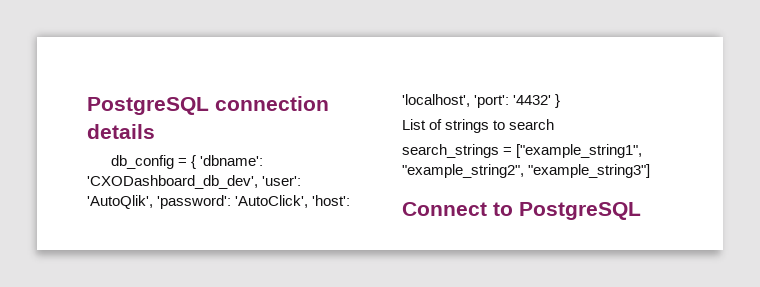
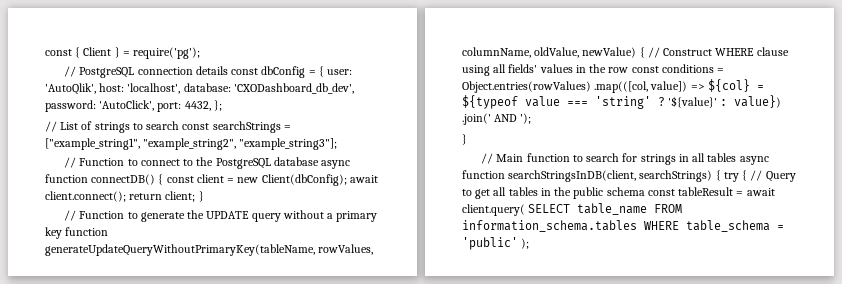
[87,96,329,115] [87,124,155,139] [110,155,263,169] [87,175,302,189] [87,195,351,209] [402,94,561,108] PostgreSQL connection details // db_config = { 'dbname': 'CXODashboard_db_dev', 'user': 'AutoQlik', 'password': 'AutoClick', 'host': 'localhost', 'port': '4432' } // -> [45,47,201,59] [64,66,353,78] [45,83,354,95] [45,100,222,112] [45,121,57,132] const { Client } = require('pg'); // // PostgreSQL connection details const dbConfig = { user: 'AutoQlik', host: 'localhost', database: 'CXODashboard_db_dev', password: 'AutoClick', port: 4432, }; // //
[402,144,499,158] // search_strings -> [182,121,281,133] const searchStrings
[528,164,651,178] [402,202,641,220] "example_string3"] // Connect to PostgreSQL -> [239,138,338,150] [64,157,351,169] [45,174,378,186] [45,191,204,202] [64,210,378,222] [45,227,109,239] [45,244,374,256] [462,47,789,58] [462,64,725,76] [462,79,764,93] [462,95,782,109] [462,113,532,125] [462,134,467,145] [481,153,769,165] [462,170,796,182] [462,187,775,199] [462,203,683,216] [462,220,784,232] [462,237,530,250] "example_string3"]; // // Function to connect to the PostgreSQL database async function connectDB() { const client = new Client(dbConfig); await client.connect(); return client; } // // Function to generate the UPDATE query without a primary key function generateUpdateQueryWithoutPrimaryKey(tableName, rowValues, columnName, oldValue, newValue) { // Construct WHERE clause using all fields' values in the row const conditions = Object.entries(rowValues) .map(([col, value]) => ${col} = ${typeof value === 'string' ? '${value}' : value}) .join(' AND '); // } // // Main function to search for strings in all tables async function searchStringsInDB(client, searchStrings) { try { // Query to get all tables in the public schema const tableResult = await client.query( SELECT table_name FROM information_schema.tables WHERE table_schema = 'public' );

